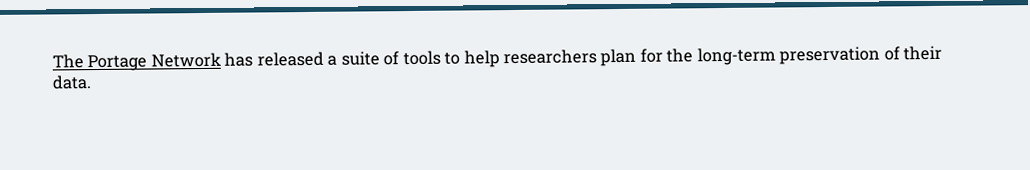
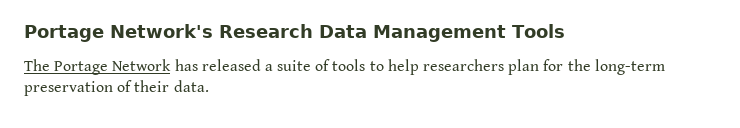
(52, 61) none -> [24,24,565,42] Portage Network's Research Data Management Tools //

